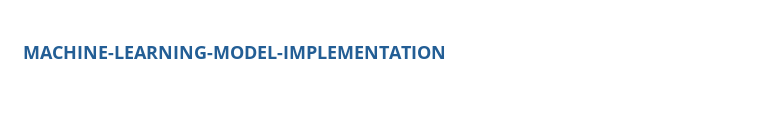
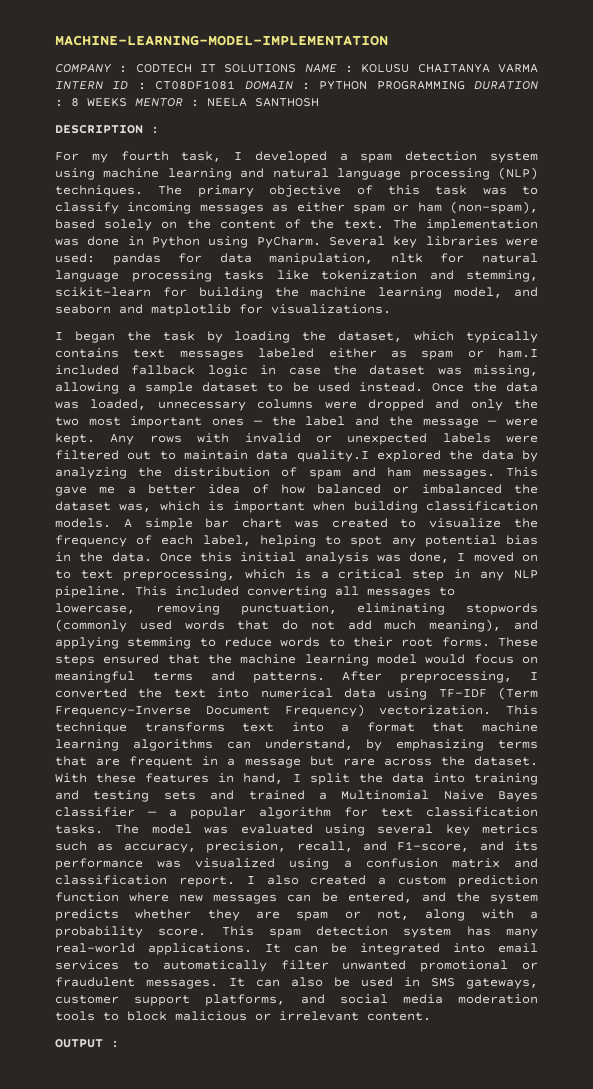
(446, 52) none -> [55,63,538,73] [55,80,538,90] [55,97,319,107] [55,125,159,134] [55,151,538,163] [55,167,538,180] [55,185,538,197] [55,201,538,214] [55,219,538,231] [55,236,538,248] [55,253,538,265] [55,270,538,282] [55,287,538,299] [55,304,391,316] [55,331,538,343] [55,348,538,360] [55,365,538,377] [55,382,538,394] [55,399,538,411] [55,416,538,428] [55,433,538,445] [55,450,538,462] [55,467,538,479] [55,484,538,496] [55,501,538,513] [55,518,538,530] [55,535,538,547] [55,552,538,564] [55,569,538,581] [55,586,455,598] [55,603,538,615] [55,619,538,632] [55,637,538,649] [55,654,538,666] [55,671,538,683] [55,687,538,700] [55,704,538,717] [55,722,538,734] [55,739,538,751] [55,756,538,768] [55,773,538,785] [55,790,538,802] [55,807,538,819] [55,824,538,836] [55,841,538,853] [55,858,539,870] [55,875,538,887] [55,892,538,904] [55,909,538,921] [55,926,538,938] [55,943,538,955] [55,960,538,972] [55,977,538,989] [55,994,538,1006] [55,1011,431,1021] [55,1039,119,1048] // COMPANY : CODTECH IT SOLUTIONS NAME : KOLUSU CHAITANYA VARMA INTERN ID : CT08DF1081 DOMAIN : PYTHON PROGRAMMING DURATION : 8 WEEKS MENTOR : NEELA SANTHOSH // DESCRIPTION : // For my fourth task, I developed a spam detection system using machine learning and natural language processing (NLP) techniques. The primary objective of this task was to classify incoming messages as either spam or ham (non-spam), based solely on the content of the text. The implementation was done in Python using PyCharm. Several key libraries were used: pandas for data manipulation, nltk for natural language processing tasks like tokenization and stemming, scikit-learn for building the machine learning model, and seaborn and matplotlib for visualizations. // I began the task by loading the dataset, which typically contains text messages labeled either as spam or ham.I included fallback logic in case the dataset was missing, allowing a sample dataset to be used instead. Once the data was loaded, unnecessary columns were dropped and only the two most important ones — the label and the message — were kept. Any rows with invalid or unexpected labels were filtered out to maintain data quality.I explored the data by analyzing the distribution of spam and ham messages. This gave me a better idea of how balanced or imbalanced the dataset was, which is important when building classification models. A simple bar chart was created to visualize the frequency of each label, helping to spot any potential bias in the data. Once this initial analysis was done, I moved on to text preprocessing, which is a critical step in any NLP pipeline. This included converting all messages to lowercase, removing punctuation, eliminating stopwords (commonly used words that do not add much meaning), and applying stemming to reduce words to their root forms. These steps ensured that the machine learning model would focus on meaningful terms and patterns. After preprocessing, I converted the text into numerical data using TF-IDF (Term Frequency–Inverse Document Frequency) vectorization. This technique transforms text into a format that machine learning algorithms can understand, by emphasizing terms that are frequent in a message but rare across the dataset. With these features in hand, I split the data into training and testing sets and trained a Multinomial Naive Bayes classifier — a popular algorithm for text classification tasks. The model was evaluated using several key metrics such as accuracy, precision, recall, and F1-score, and its performance was visualized using a confusion matrix and classification report. I also created a custom prediction function where new messages can be entered, and the system predicts whether they are spam or not, along with a probability score. This spam detection system has many real-world applications. It can be integrated into email services to automatically filter unwanted promotional or fraudulent messages. It can also be used in SMS gateways, customer support platforms, and social media moderation tools to block malicious or irrelevant content. // OUTPUT :

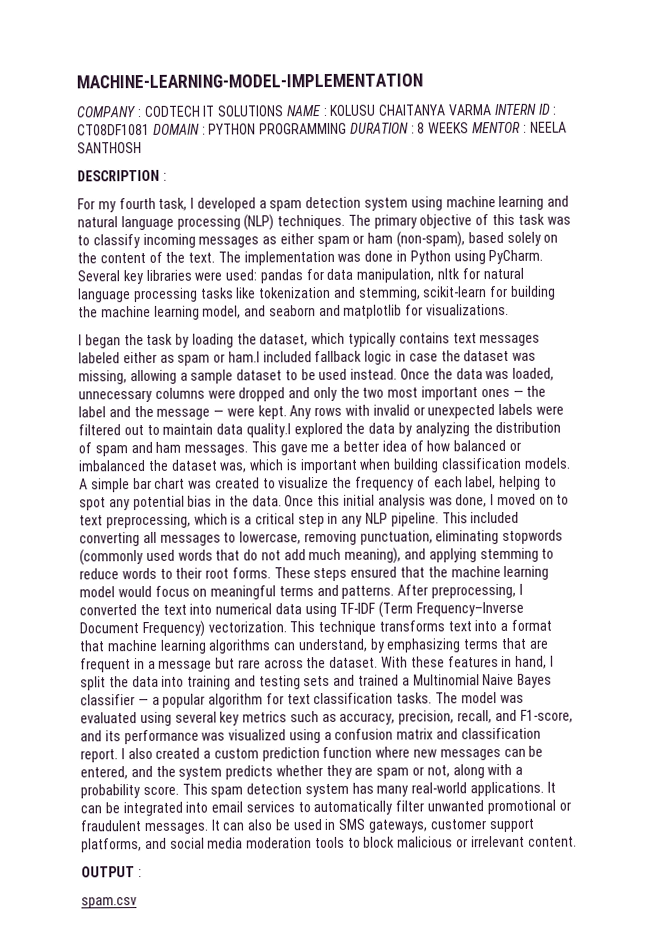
(119, 1044) none -> [81,897,137,909] // spam.csv

